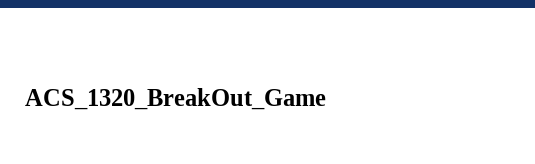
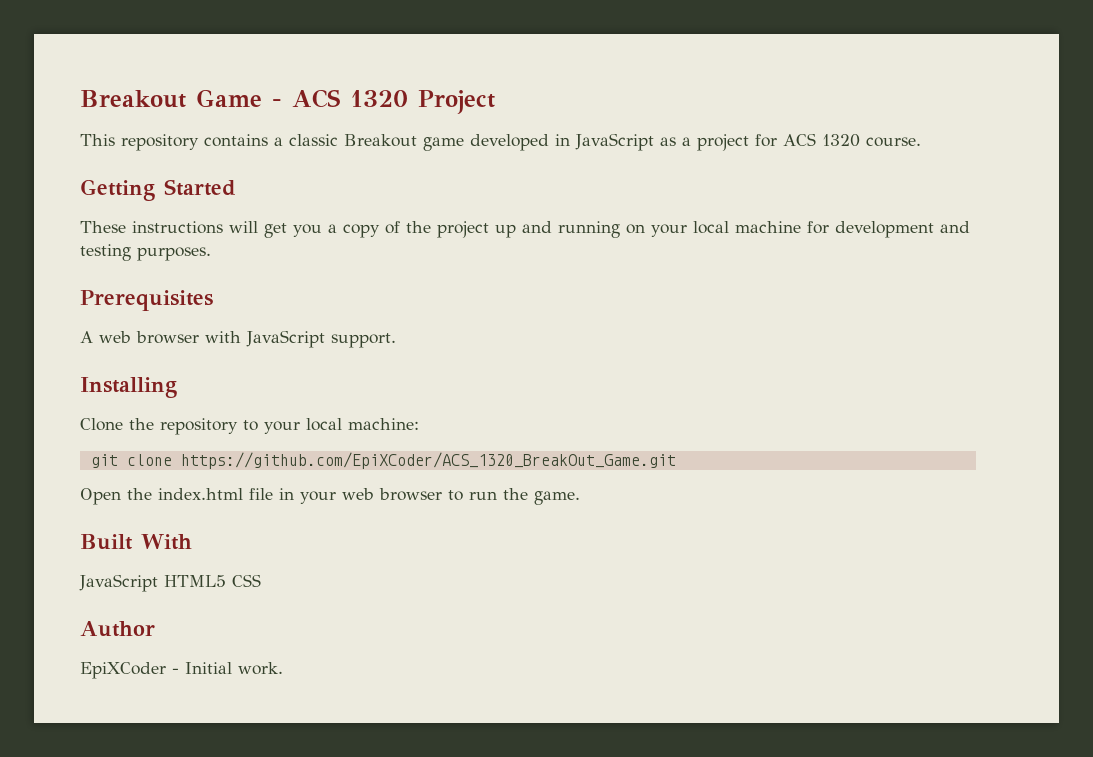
[25,88,326,110] ACS_1320_BreakOut_Game -> [80,89,495,114] [80,133,921,151] [80,179,236,201] [80,221,970,238] [80,244,211,261] [80,290,213,311] [80,330,396,348] [80,377,177,398] [80,418,419,435] [90,452,676,469] [80,488,580,505] [80,534,192,550] [79,574,261,592] [80,621,155,637] [80,662,283,679] Breakout Game - ACS 1320 Project // This repository contains a classic Breakout game developed in JavaScript as a project for ACS 1320 course. // Getting Started // These instructions will get you a copy of the project up and running on your local machine for development and testing purposes. // Prerequisites // A web browser with JavaScript support. // Installing // Clone the repository to your local machine: // git clone https://github.com/EpiXCoder/ACS_1320_BreakOut_Game.git // Open the index.html file in your web browser to run the game. // Built With // JavaScript HTML5 CSS // Author // EpiXCoder - Initial work.

